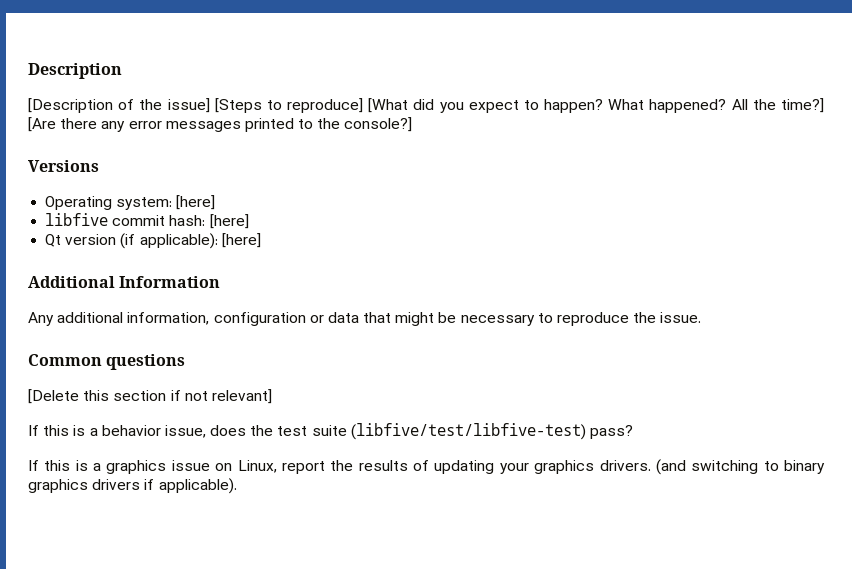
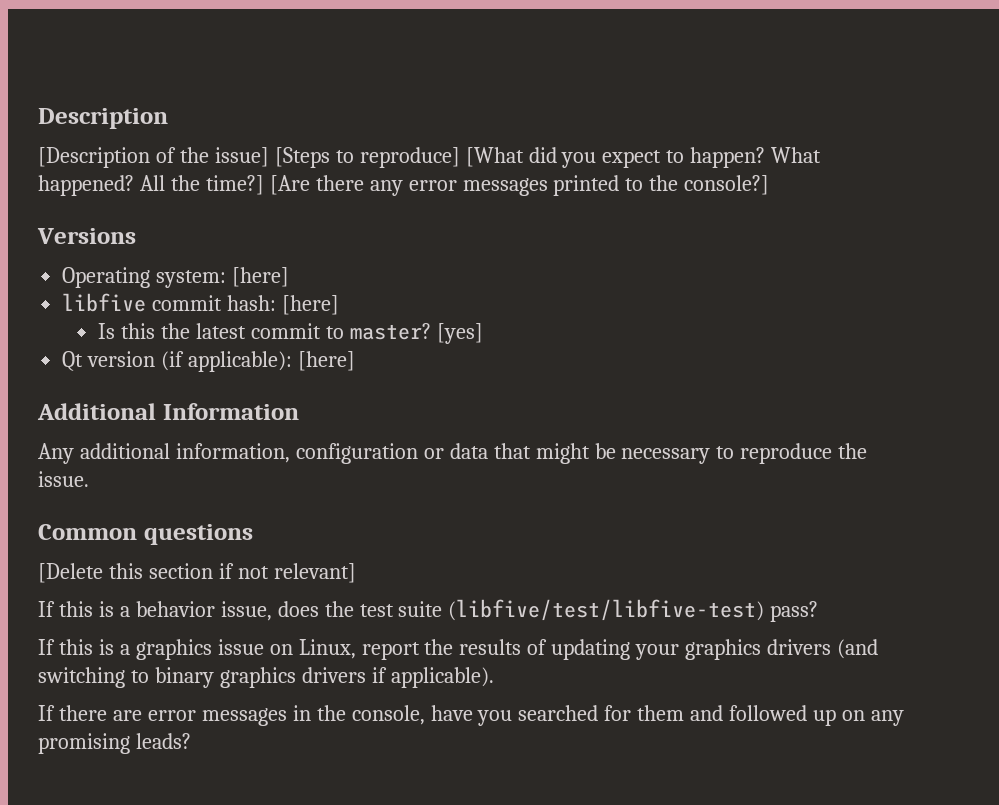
(249, 221) none -> [98,323,483,344] // Is this the latest commit to master? [yes]
[599,460,651,471] drivers. -> [767,639,832,655] drivers
(237, 486) none -> [38,705,904,726] [38,733,191,754] // If there are error messages in the console, have you searched for them and followed up on any promising leads?

